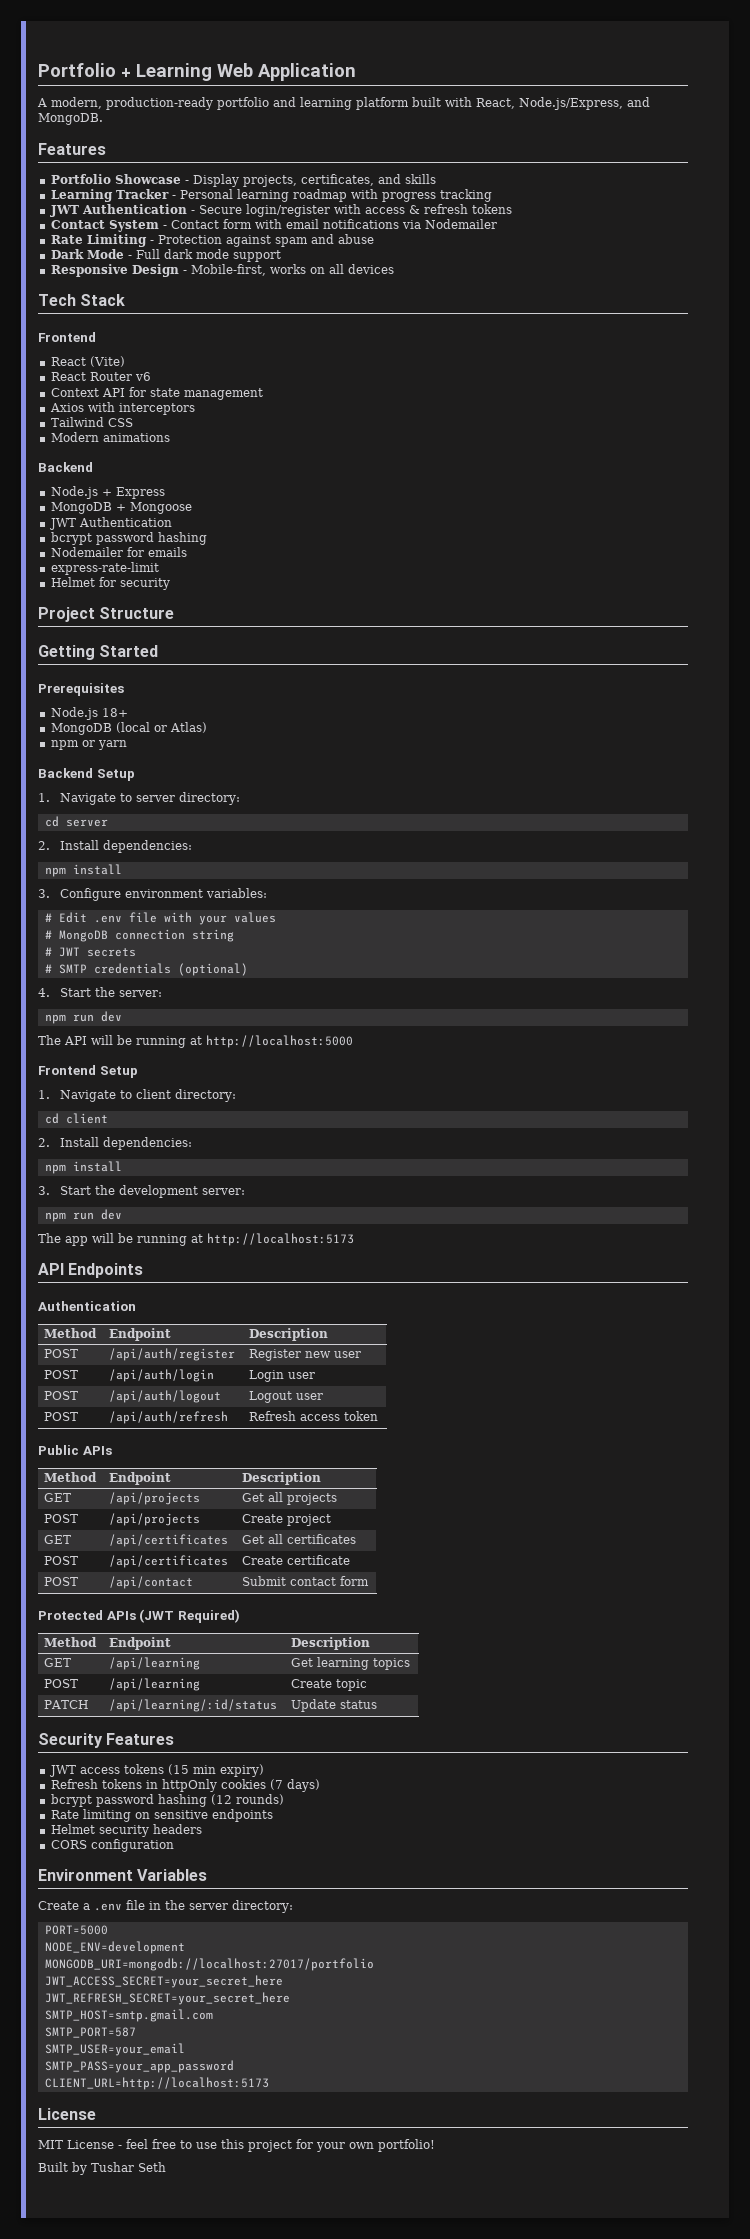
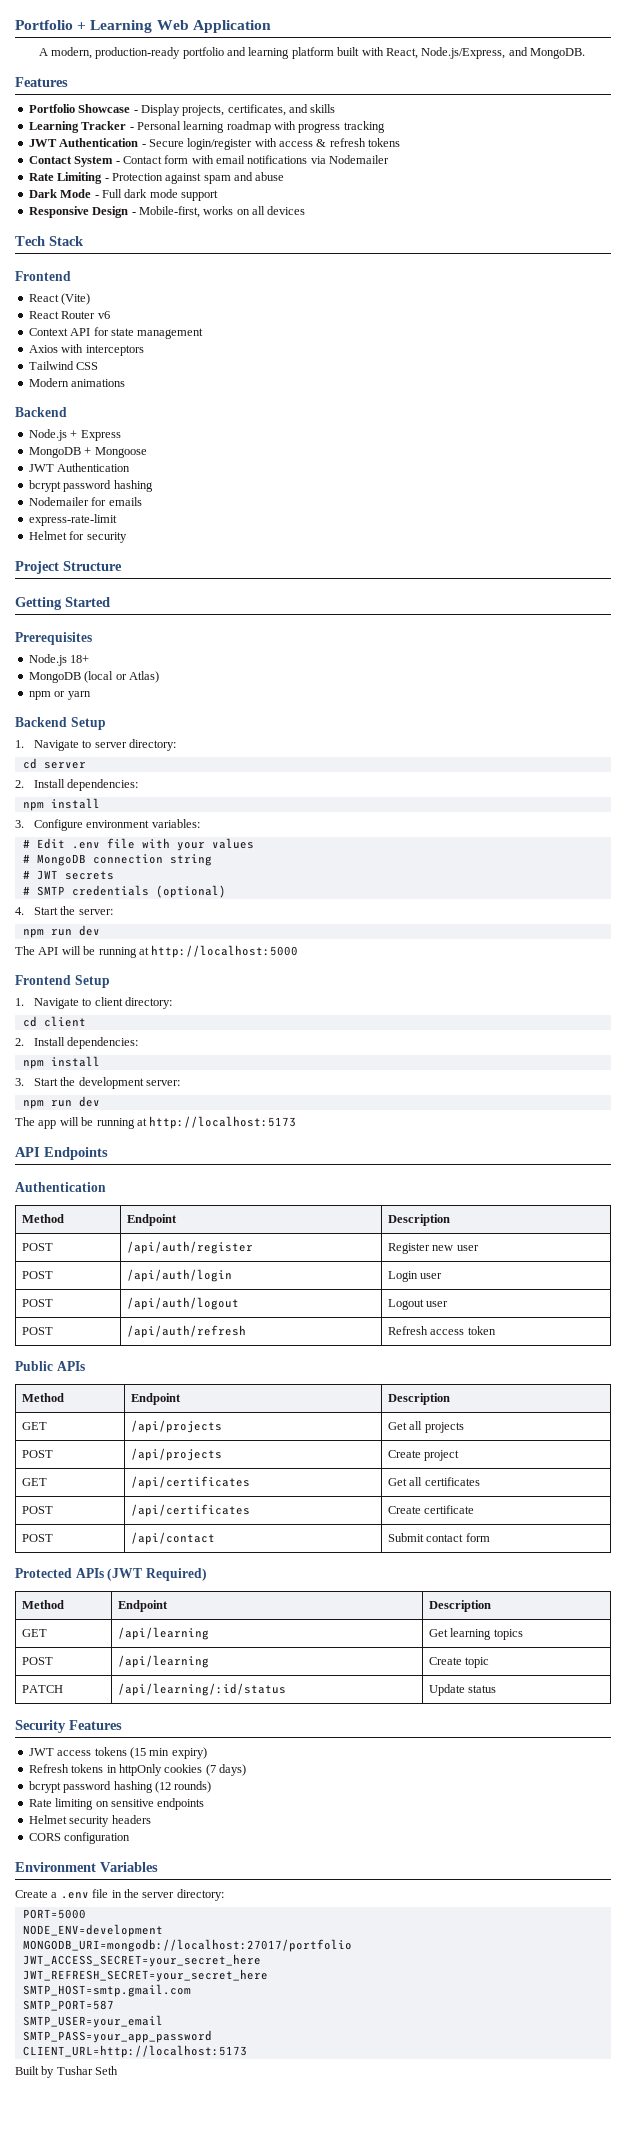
[38,2108,96,2120] [38,2139,435,2152] // License // MIT License - feel free to use this project for your own portfolio! -> (247, 2051) none

